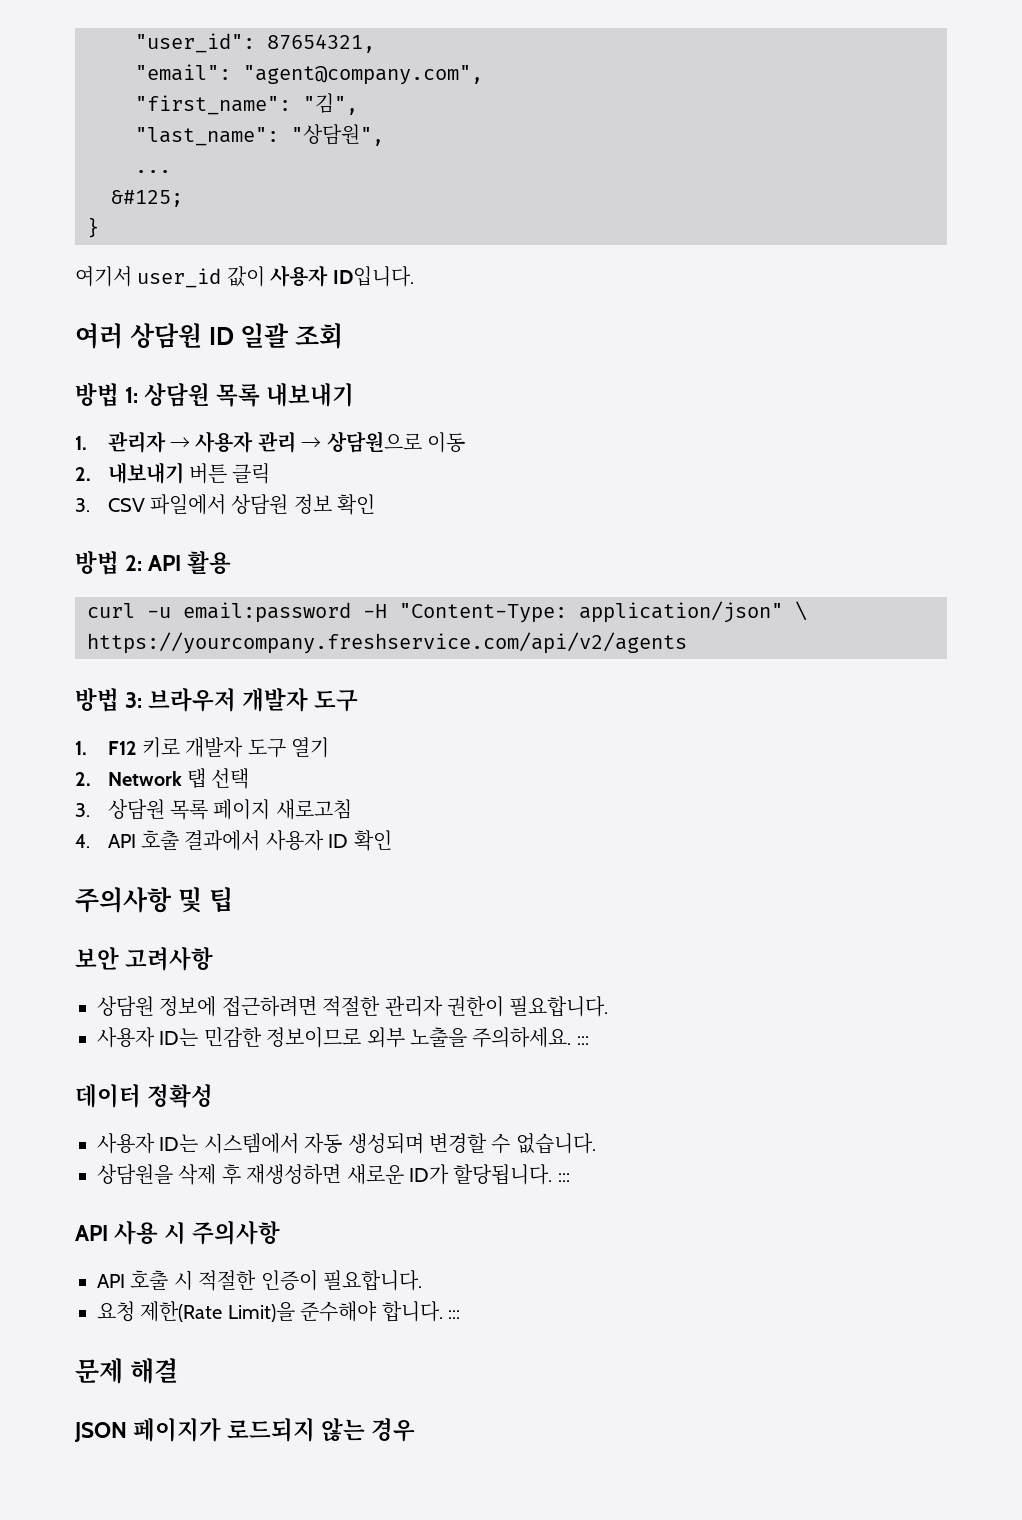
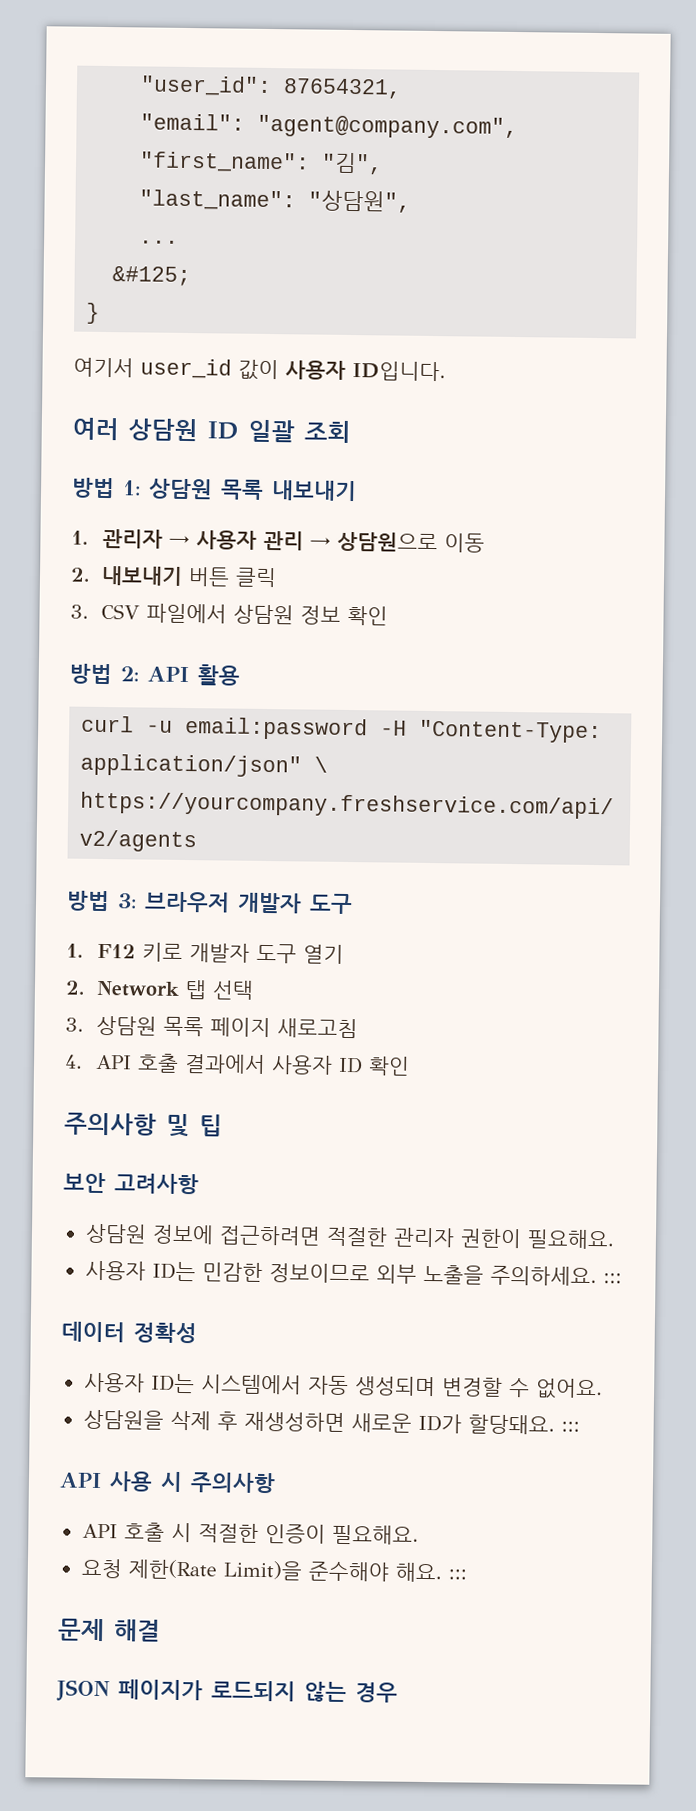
[509,996,609,1017] 필요합니다. -> [526,1229,615,1250] 필요해요.
[515,1133,596,1154] 없습니다. -> [534,1378,603,1400] 없어요.
[453,1164,553,1185] 할당됩니다. -> [467,1414,555,1435] 할당돼요.
[323,1270,422,1291] 필요합니다. -> [331,1524,419,1545] 필요해요.
[381,1301,443,1322] 합니다. -> [394,1562,442,1583] 해요.

